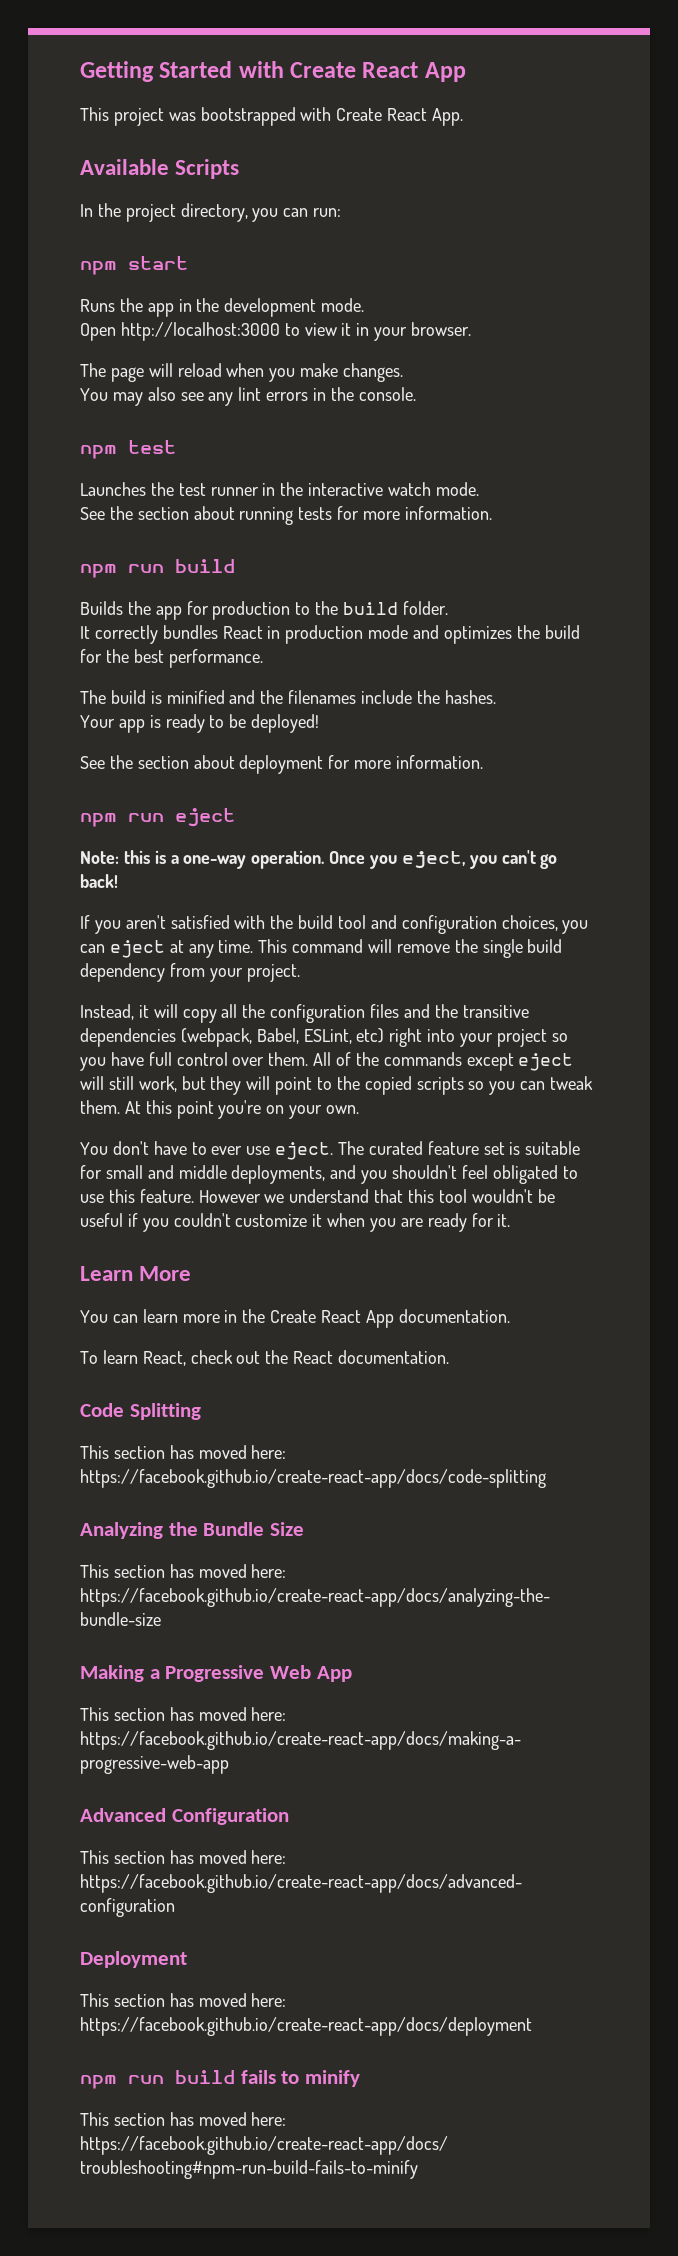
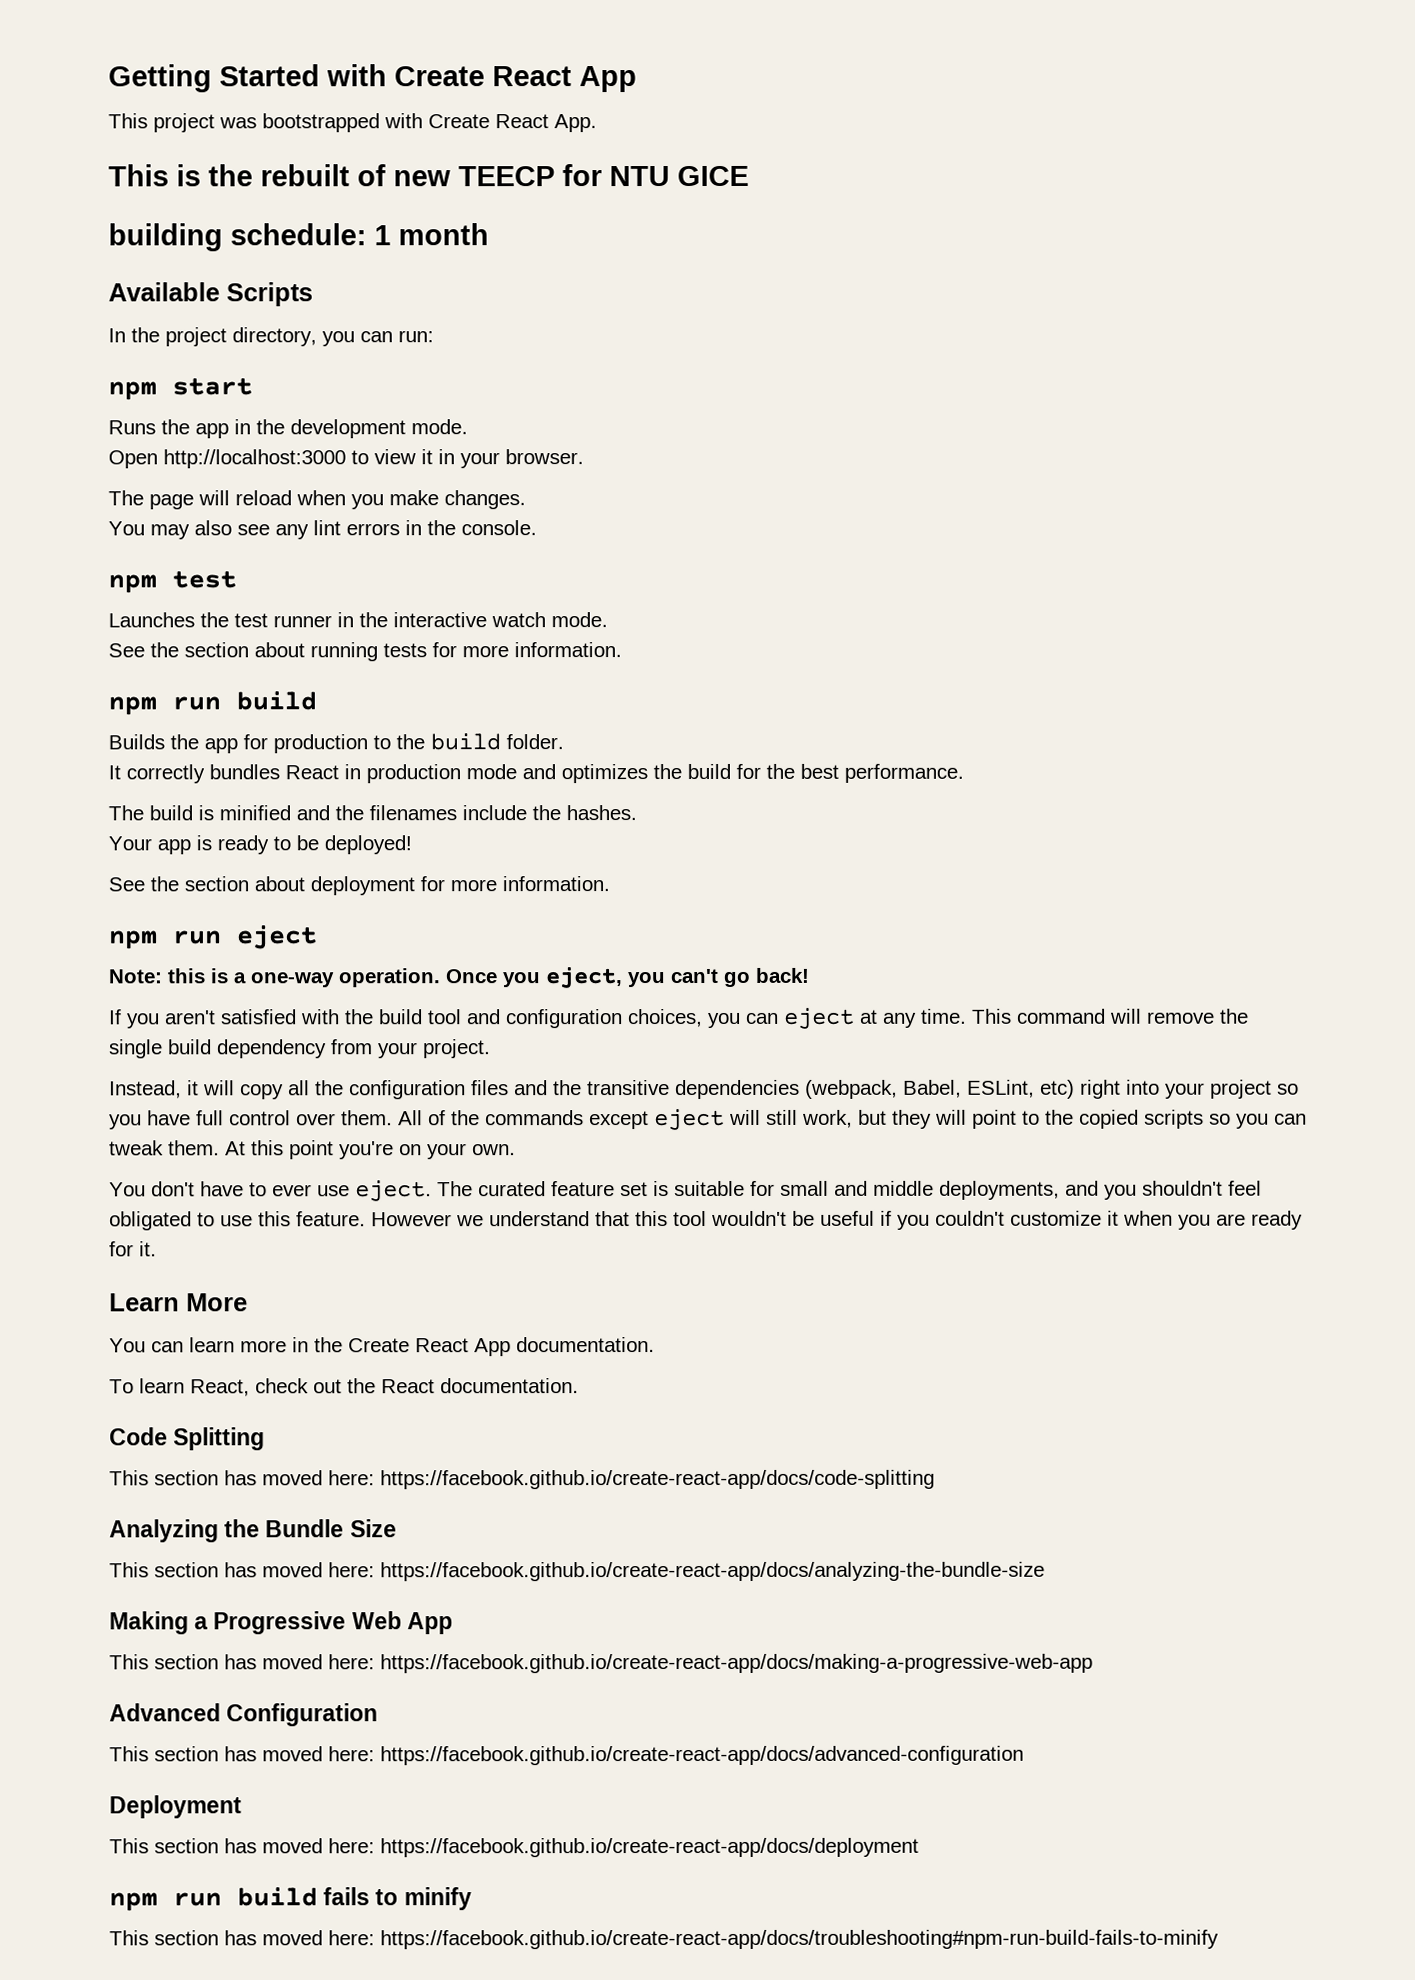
(464, 117) none -> [108,164,749,187] [108,223,489,252] // This is the rebuilt of new TEECP for NTU GICE // building schedule: 1 month

